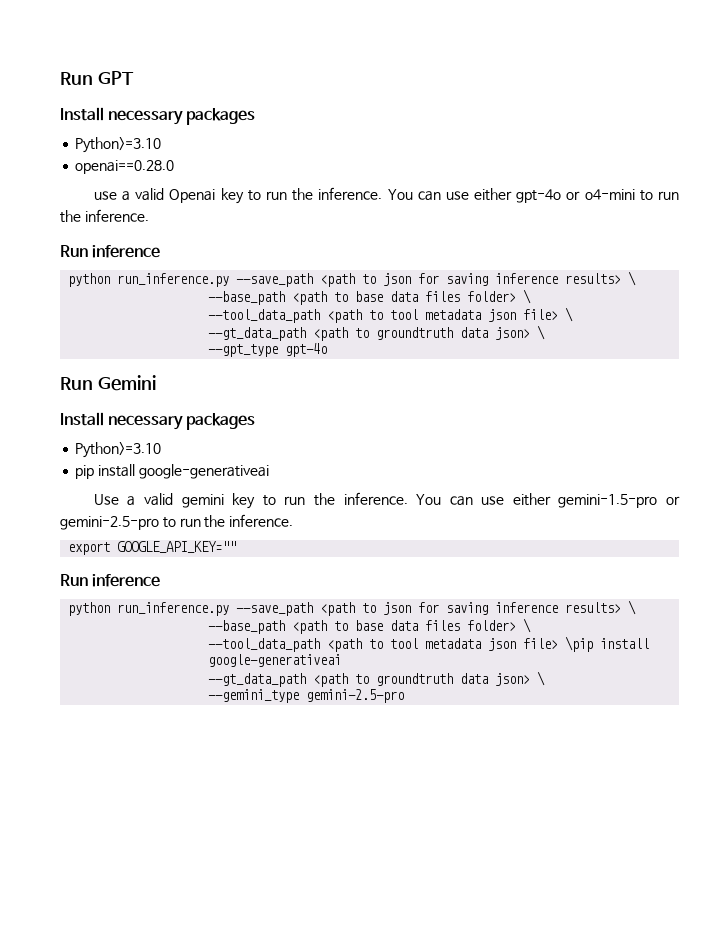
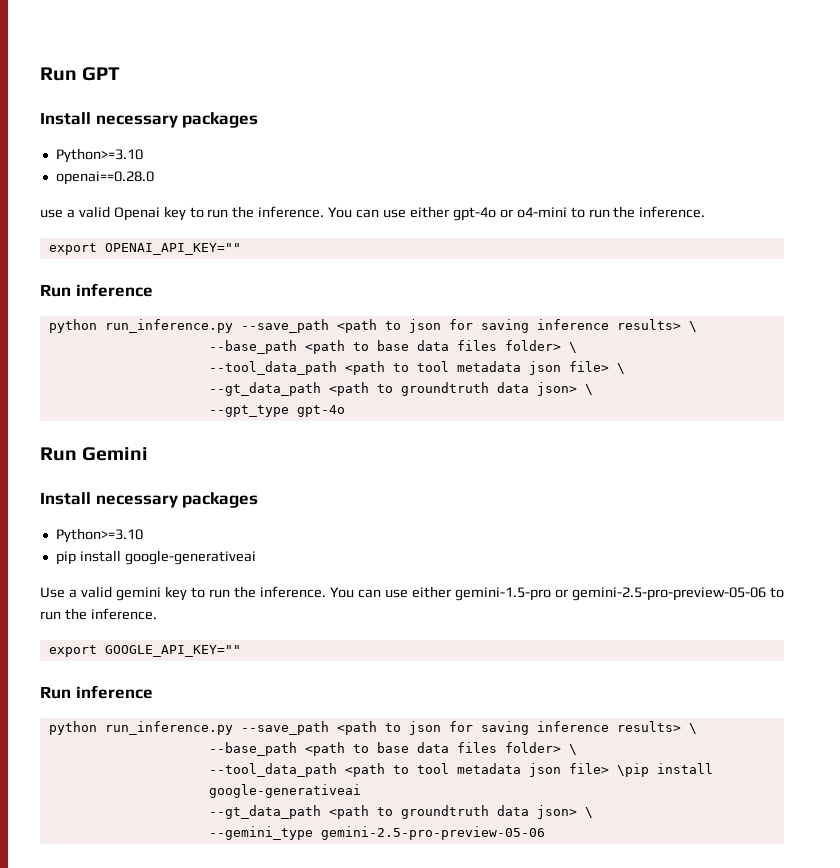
(149, 215) none -> [48,243,241,255] // export OPENAI_API_KEY=""
[60,516,159,530] gemini-2.5-pro -> [572,587,766,601] gemini-2.5-pro-preview-05-06
[306,689,405,703] gemini-2.5-pro -> [320,826,545,840] gemini-2.5-pro-preview-05-06

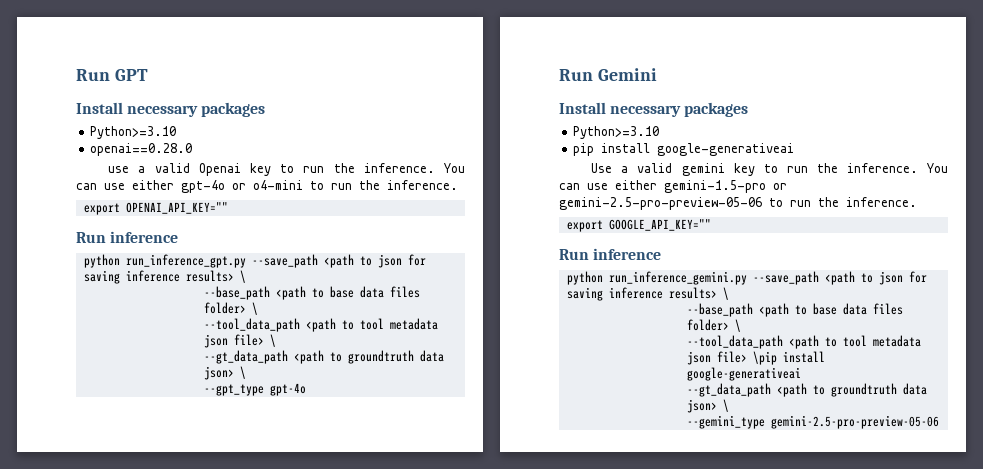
[104,319,233,333] run_inference.py -> [125,254,246,268] run_inference_gpt.py
[104,721,233,735] run_inference.py -> [608,271,747,285] run_inference_gemini.py

